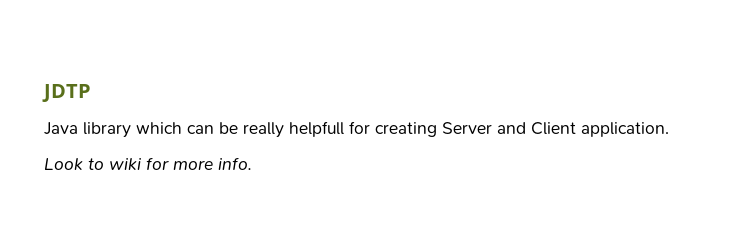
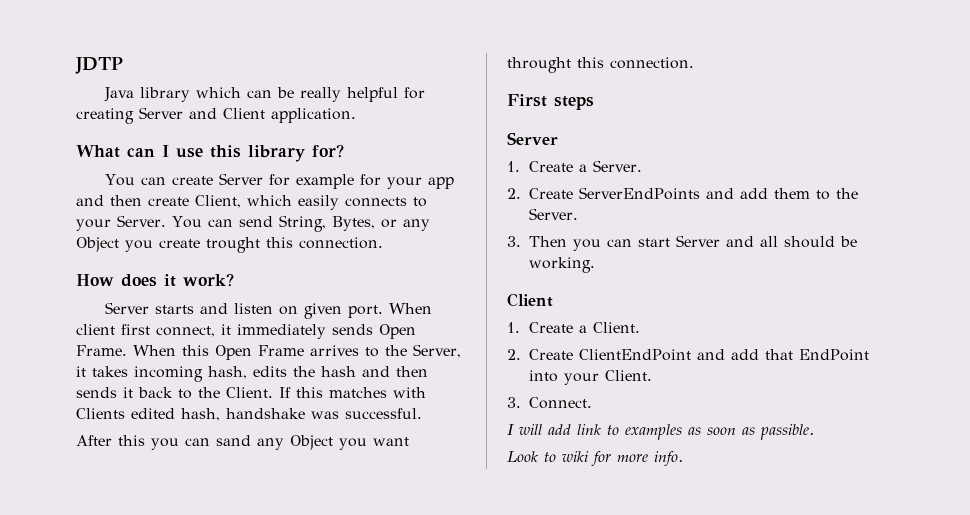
[289,121,344,137] helpfull -> [346,87,398,102] helpful
(669, 129) none -> [76,144,344,162] [104,173,454,189] [76,195,427,210] [76,215,430,232] [76,237,383,253] [76,273,234,287] [104,302,432,319] [76,324,416,339] [76,344,461,360] [76,366,428,382] [76,387,426,399] [76,408,422,421] [76,435,409,450] [507,57,694,73] [507,94,594,110] [507,132,558,145] [507,160,642,172] [507,187,858,200] [529,208,578,220] [507,235,857,251] [529,257,595,273] [507,293,553,307] [507,322,640,333] [507,349,869,361] [529,370,652,385] [507,397,592,409] [507,424,814,440] // What can I use this library for? // You can create Server for example for your app and then create Client, which easily connects to your Server. You can send String, Bytes, or any Object you create trought this connection. // How does it work? // Server starts and listen on given port. When client first connect, it immediately sends Open Frame. When this Open Frame arrives to the Server, it takes incoming hash, edits the hash and then sends it back to the Client. If this matches with Clients edited hash, handshake was successful. // After this you can sand any Object you want throught this connection. // First steps // Server // 1. Create a Server. // 2. Create ServerEndPoints and add them to the Server. // 3. Then you can start Server and all should be working. // Client // 1. Create a Client. // 2. Create ClientEndPoint and add that EndPoint into your Client. // 3. Connect. // I will add link to examples as soon as passible.

